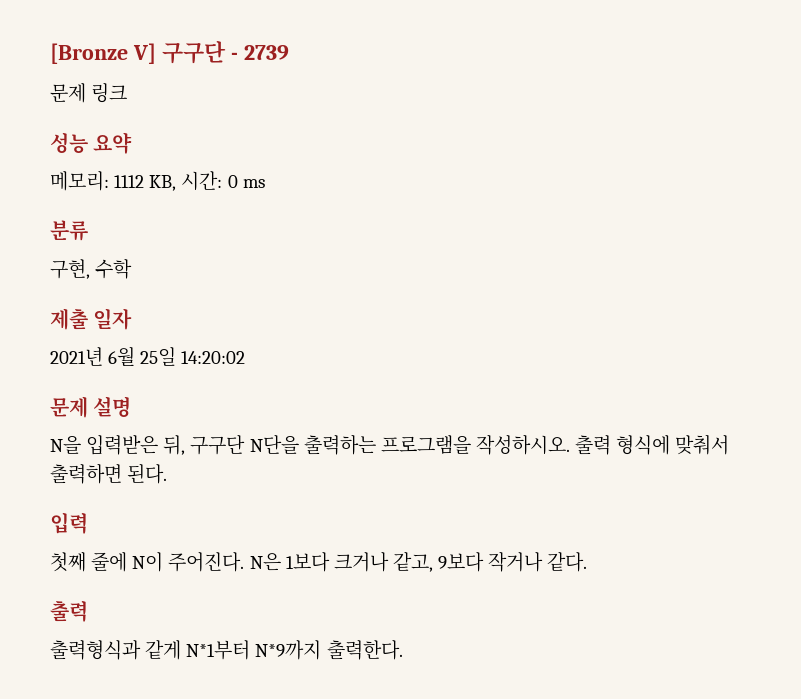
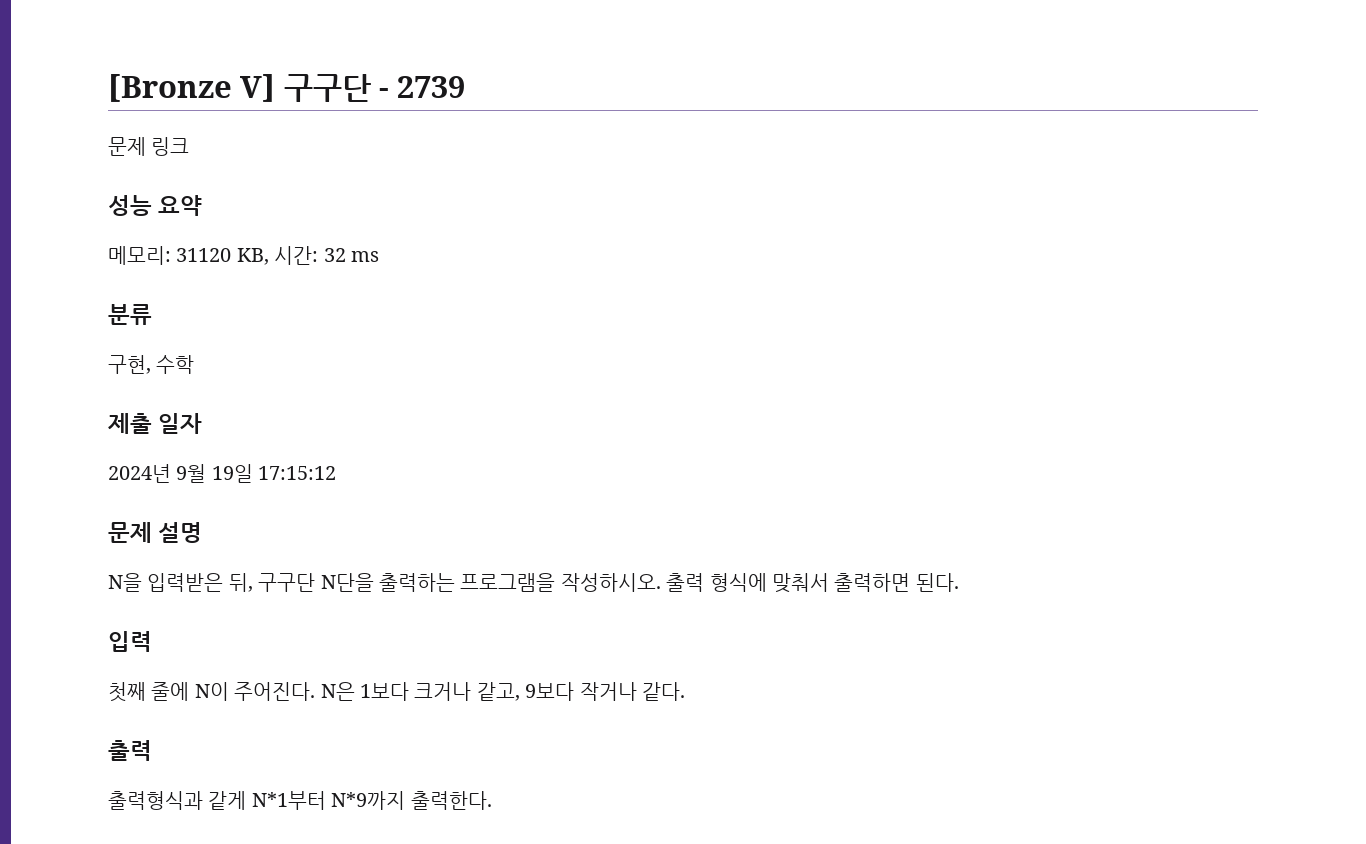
[114,175,145,188] 1112 -> [176,248,232,262] 31120
[227,175,238,188] 0 -> [323,248,346,262] 32
[50,346,246,366] 2021년 6월 25일 14:20:02 -> [108,464,337,483] 2024년 9월 19일 17:15:12

